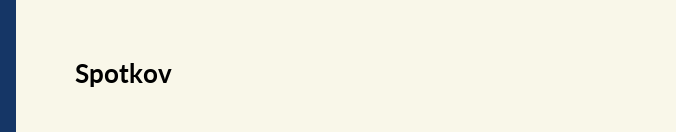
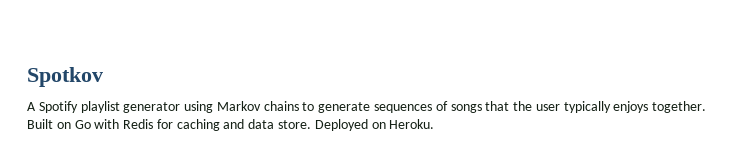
(172, 75) none -> [27,101,707,113] [27,119,435,131] // A Spotify playlist generator using Markov chains to generate sequences of songs that the user typically enjoys together. Built on Go with Redis for caching and data store. Deployed on Heroku.

